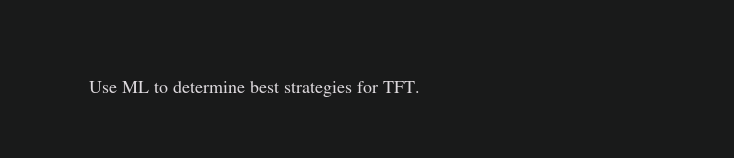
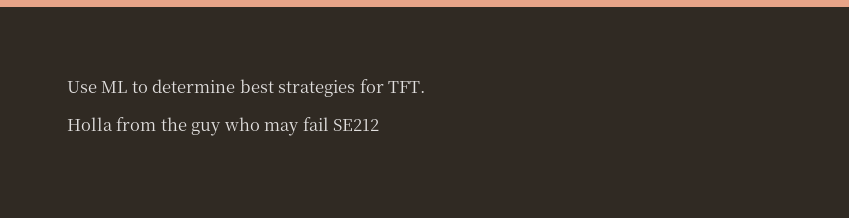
(420, 87) none -> [67,117,380,136] // Holla from the guy who may fail SE212

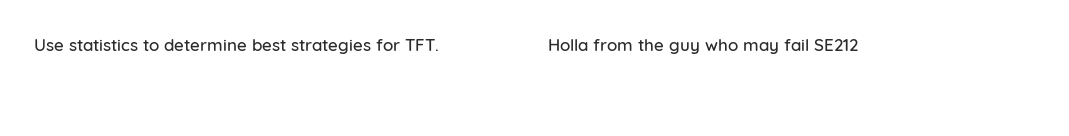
[101,81,128,93] ML -> [69,39,138,51] statistics

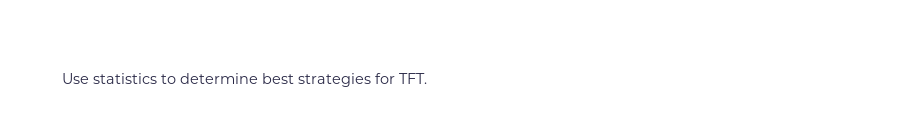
[548,39,858,54] // Holla from the guy who may fail SE212 -> (427, 78) none

